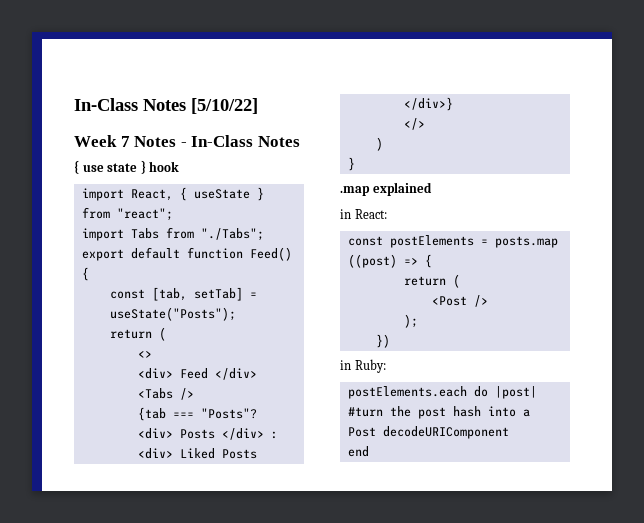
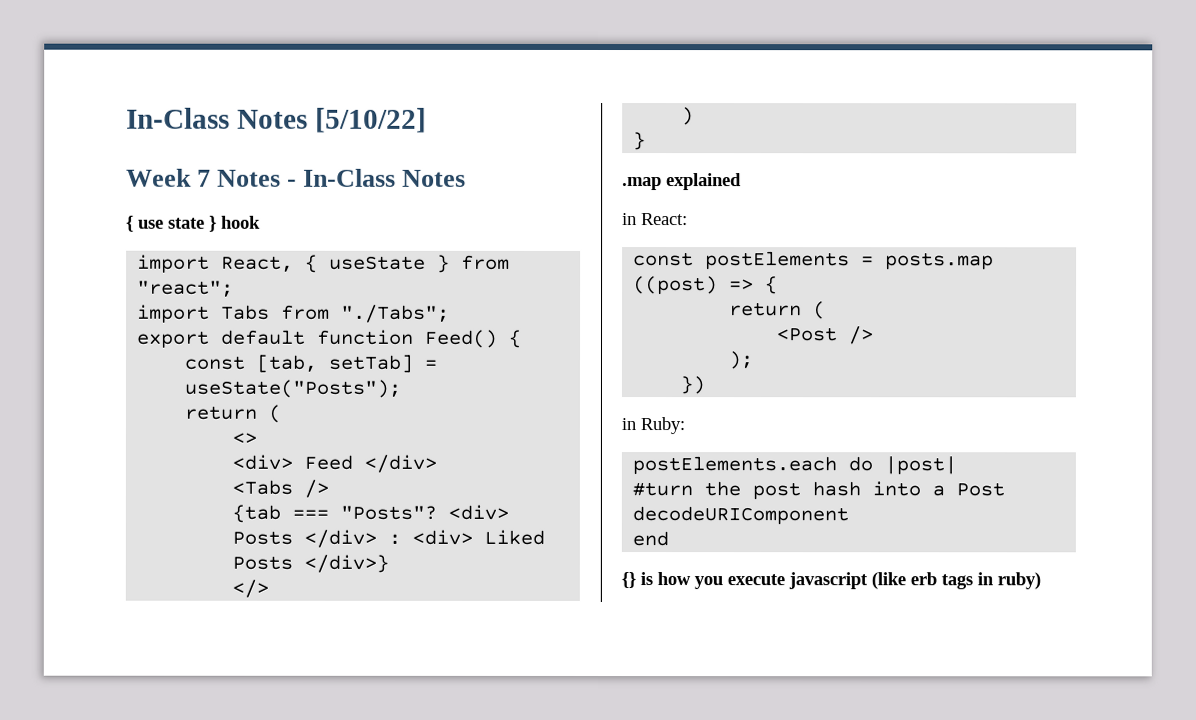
(369, 451) none -> [621,572,1041,590] // {} is how you execute javascript (like erb tags in ruby)

